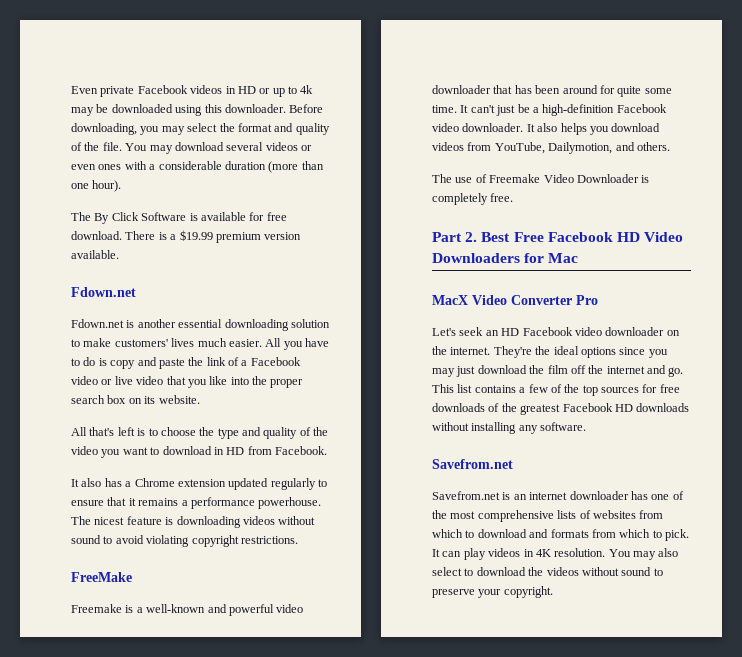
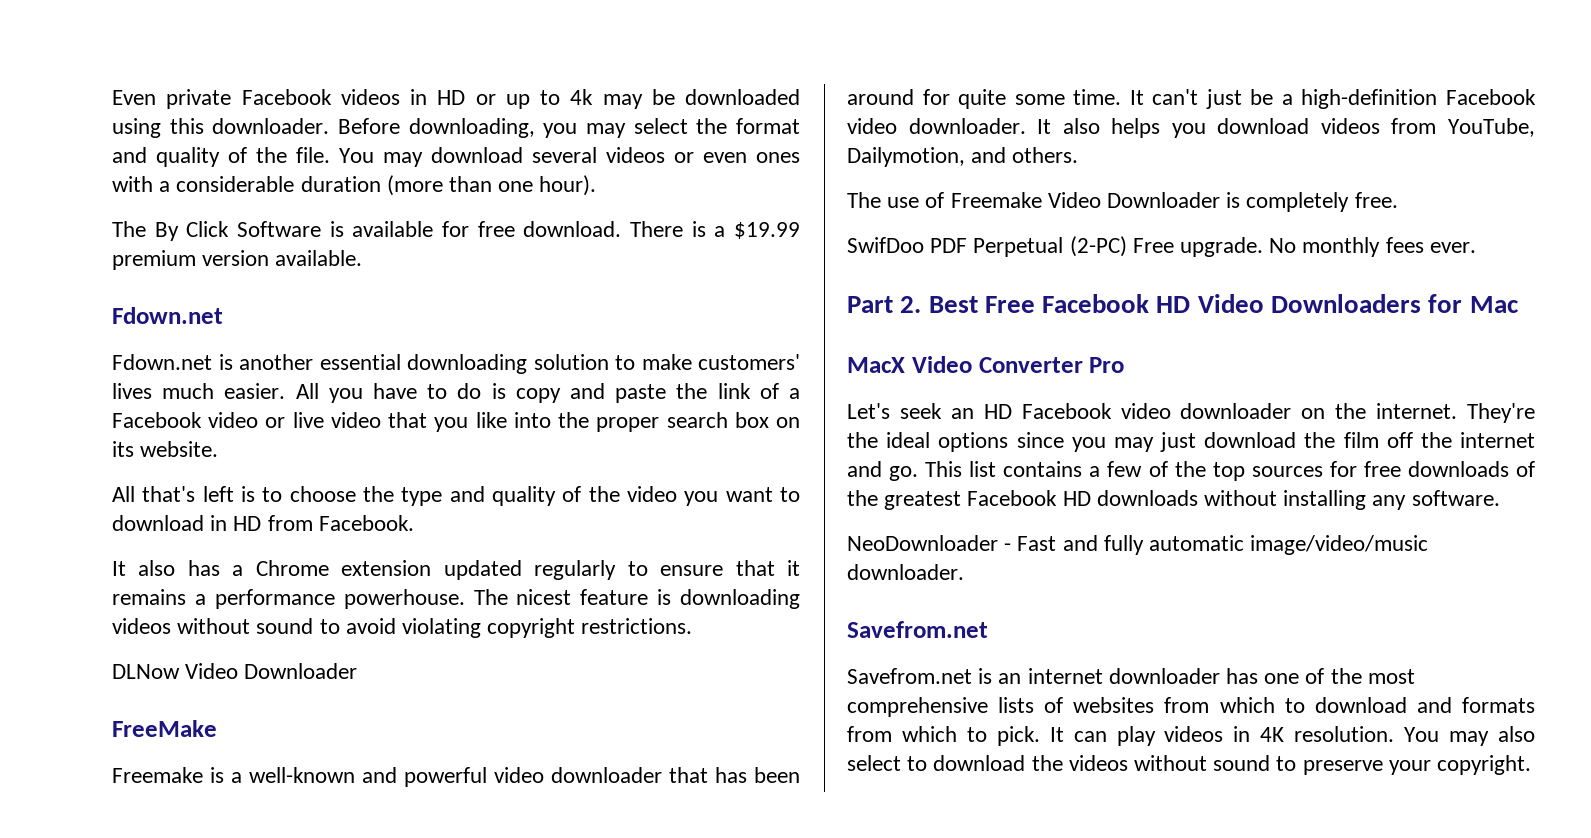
(298, 540) none -> [112,663,358,679] // DLNow Video Downloader
(514, 197) none -> [847,236,1476,257] // SwifDoo PDF Perpetual (2-PC) Free upgrade. No monthly fees ever.
(587, 426) none -> [847,535,1429,555] [847,564,964,580] // NeoDownloader - Fast and fully automatic image/video/music downloader.

